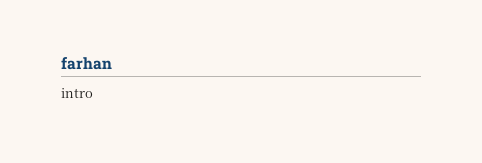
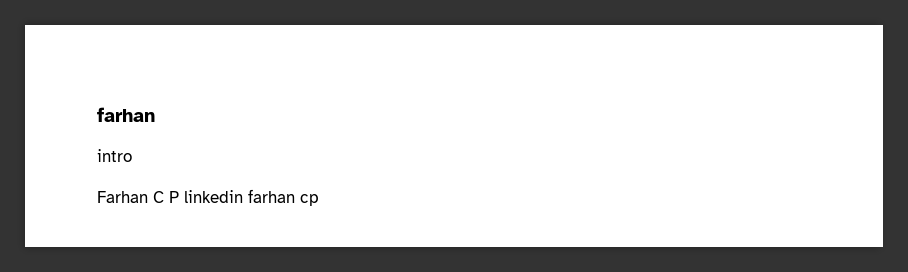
(93, 93) none -> [97,189,319,206] // Farhan C P linkedin farhan cp

